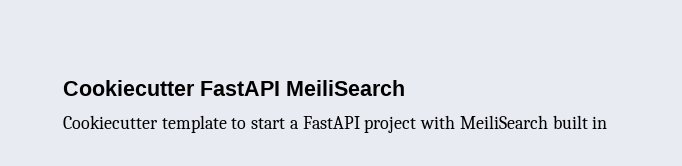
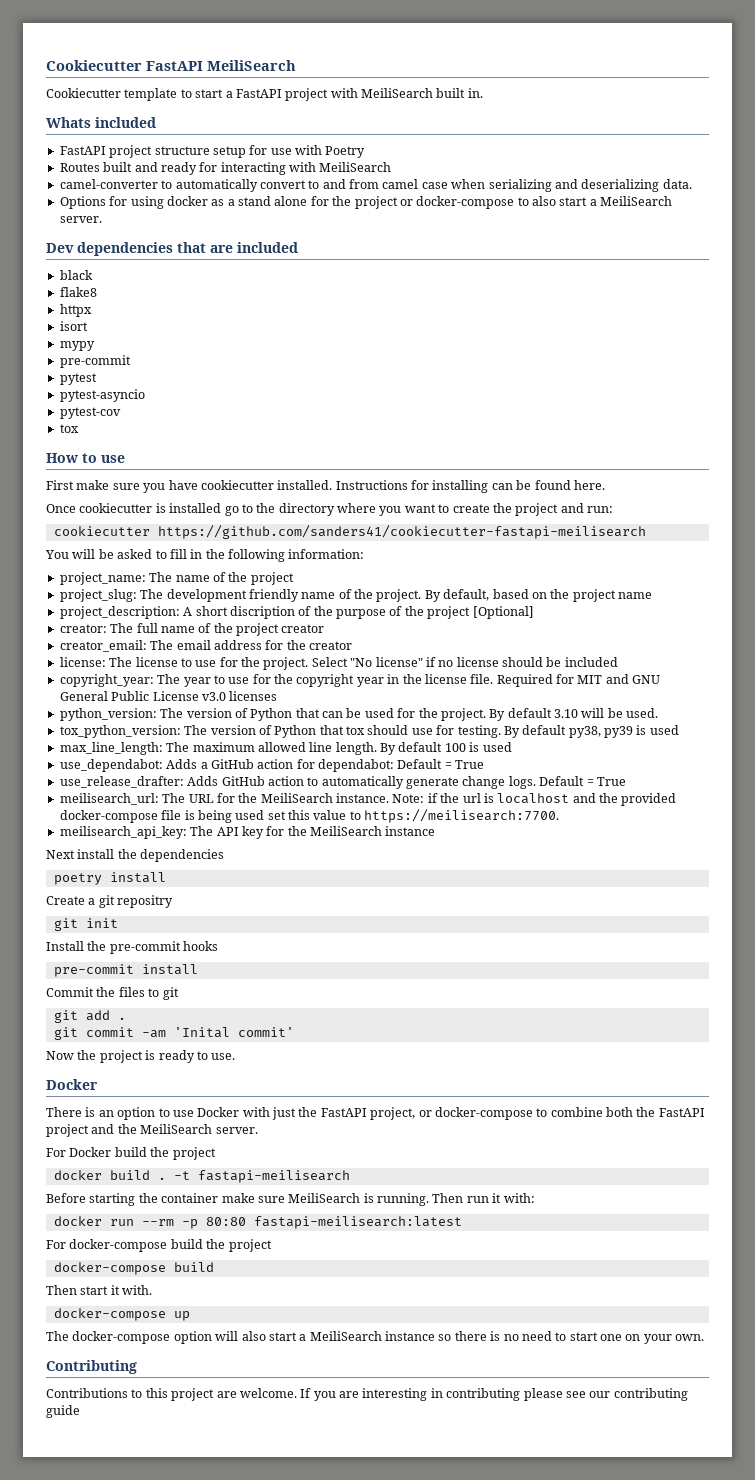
[592,116,608,129] in -> [467,88,483,98] [46,117,156,128] [59,145,366,158] [59,162,392,175] [59,179,692,192] [59,196,673,209] [59,216,102,223] [46,242,298,256] [59,270,93,280] [59,287,97,297] [59,304,92,317] [59,321,88,331] [59,341,95,351] [59,355,131,368] [59,373,97,385] [59,389,145,402] [59,407,121,419] [59,424,79,433] [46,453,125,463] [46,480,605,493] [46,503,613,516] [53,525,646,539] [45,549,365,562] [59,572,294,585] [59,589,652,602] [59,606,534,619] [59,623,325,636] [59,640,352,652] [59,657,618,670] [59,674,661,687] [59,691,278,701] [59,708,659,721] [59,725,679,738] [59,742,512,755] [59,759,485,772] [59,776,626,789] [59,793,677,806] [59,809,560,823] [59,826,436,839] [46,849,225,862] [53,872,166,885] [46,895,174,908] [53,918,118,931] [46,941,219,954] [53,964,198,977] [46,987,179,1000] [53,1010,126,1023] [53,1027,294,1040] [46,1050,236,1063] [46,1079,98,1090] [46,1107,705,1120] [46,1124,258,1137] [46,1147,216,1160] [53,1170,350,1183] [46,1193,535,1206] [53,1216,462,1229] [46,1239,272,1252] [53,1262,214,1275] [46,1285,153,1295] [53,1308,190,1321] [46,1331,705,1344] [46,1360,137,1374] [46,1388,688,1401] [46,1405,80,1418] in. // Whats included // FastAPI project structure setup for use with Poetry // Routes built and ready for interacting with MeiliSearch // camel-converter to automatically convert to and from camel case when serializing and deserializing data. // Options for using docker as a stand alone for the project or docker-compose to also start a MeiliSearch server. // Dev dependencies that are included // black // flake8 // httpx // isort // mypy // pre-commit // pytest // pytest-asyncio // pytest-cov // tox // How to use // First make sure you have cookiecutter installed. Instructions for installing can be found here. // Once cookiecutter is installed go to the directory where you want to create the project and run: // cookiecutter https://github.com/sanders41/cookiecutter-fastapi-meilisearch // You will be asked to fill in the following information: // project_name: The name of the project // project_slug: The development friendly name of the project. By default, based on the project name // project_description: A short discription of the purpose of the project [Optional] // creator: The full name of the project creator // creator_email: The email address for the creator // license: The license to use for the project. Select "No license" if no license should be included // copyright_year: The year to use for the copyright year in the license file. Required for MIT and GNU General Public License v3.0 licenses // python_version: The version of Python that can be used for the project. By default 3.10 will be used. // tox_python_version: The version of Python that tox should use for testing. By default py38, py39 is used // max_line_length: The maximum allowed line length. By default 100 is used // use_dependabot: Adds a GitHub action for dependabot: Default = True // use_release_drafter: Adds GitHub action to automatically generate change logs. Default = True // meilisearch_url: The URL for the MeiliSearch instance. Note: if the url is localhost and the provided docker-compose file is being used set this value to https://meilisearch:7700. // meilisearch_api_key: The API key for the MeiliSearch instance // Next install the dependencies // poetry install // Create a git repositry // git init // Install the pre-commit hooks // pre-commit install // Commit the files to git // git add . // git commit -am 'Inital commit' // Now the project is ready to use. // Docker // There is an option to use Docker with just the FastAPI project, or docker-compose to combine both the FastAPI project and the MeiliSearch server. // For Docker build the project // docker build . -t fastapi-meilisearch // Before starting the container make sure MeiliSearch is running. Then run it with: // docker run --rm -p 80:80 fastapi-meilisearch:latest // For docker-compose build the project // docker-compose build // Then start it with. // docker-compose up // The docker-compose option will also start a MeiliSearch instance so there is no need to start one on your own. // Contributing // Contributions to this project are welcome. If you are interesting in contributing please see our contributing guide

